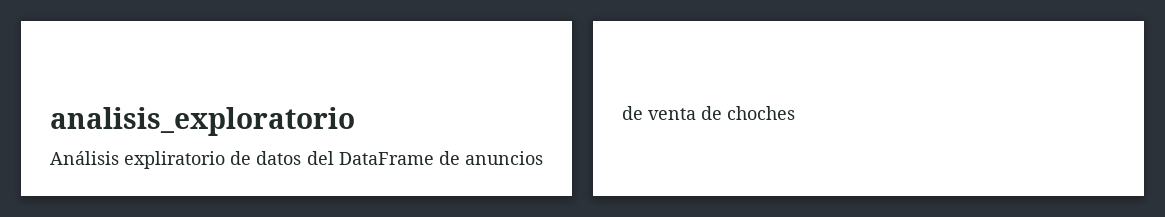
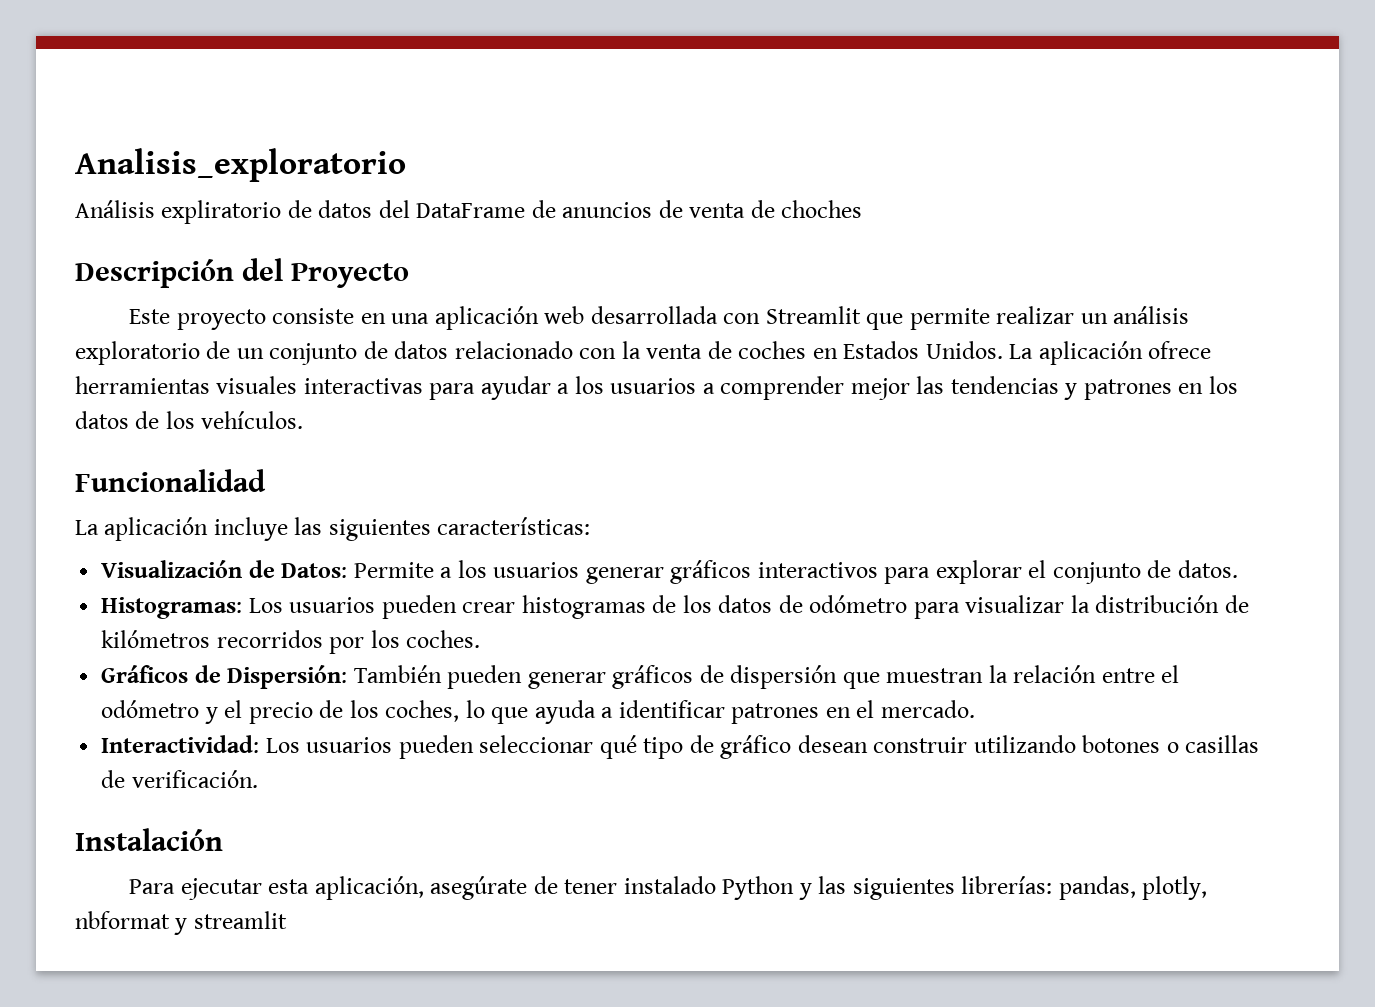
[50,107,355,136] analisis_exploratorio -> [75,148,406,182] Analisis_exploratorio
(795, 113) none -> [75,258,410,288] [129,306,1189,330] [75,341,1212,365] [75,376,1238,400] [75,411,304,429] [75,469,266,492] [75,517,591,541] [101,560,1238,584] [101,595,1249,619] [101,630,481,654] [101,665,1180,689] [101,700,975,724] [101,735,1260,759] [101,770,258,788] [75,828,223,851] [129,876,1207,900] [75,911,287,935] // Descripción del Proyecto // Este proyecto consiste en una aplicación web desarrollada con Streamlit que permite realizar un análisis exploratorio de un conjunto de datos relacionado con la venta de coches en Estados Unidos. La aplicación ofrece herramientas visuales interactivas para ayudar a los usuarios a comprender mejor las tendencias y patrones en los datos de los vehículos. // Funcionalidad // La aplicación incluye las siguientes características: // Visualización de Datos: Permite a los usuarios generar gráficos interactivos para explorar el conjunto de datos. // Histogramas: Los usuarios pueden crear histogramas de los datos de odómetro para visualizar la distribución de kilómetros recorridos por los coches. // Gráficos de Dispersión: También pueden generar gráficos de dispersión que muestran la relación entre el odómetro y el precio de los coches, lo que ayuda a identificar patrones en el mercado. // Interactividad: Los usuarios pueden seleccionar qué tipo de gráfico desean construir utilizando botones o casillas de verificación. // Instalación // Para ejecutar esta aplicación, asegúrate de tener instalado Python y las siguientes librerías: pandas, plotly, nbformat y streamlit

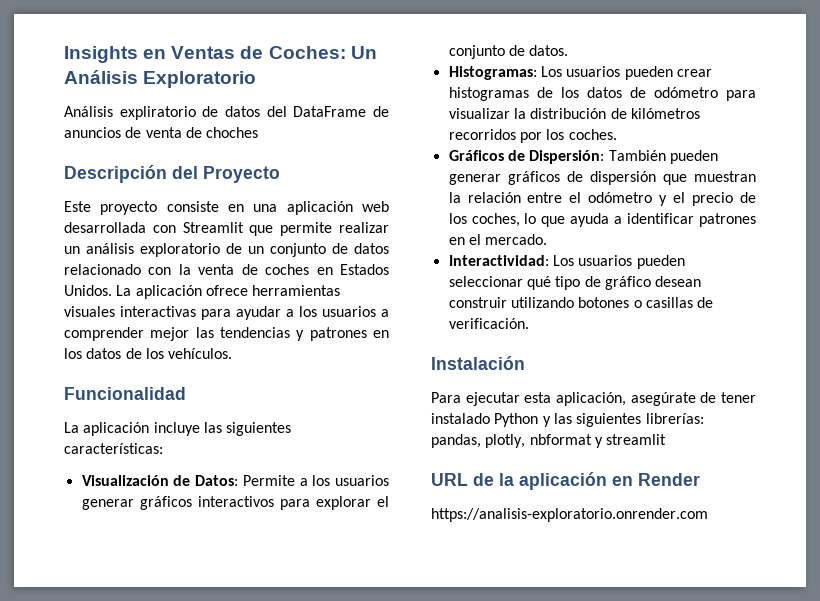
[75,148,406,182] Analisis_exploratorio -> [64,46,377,63] [64,70,257,88] Insights en Ventas de Coches: Un Análisis Exploratorio
(287, 920) none -> [431,472,700,490] [431,508,708,522] // URL de la aplicación en Render // https://analisis-exploratorio.onrender.com

